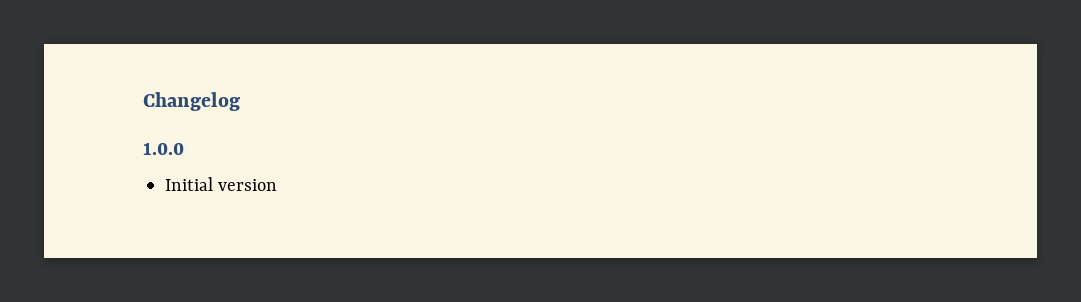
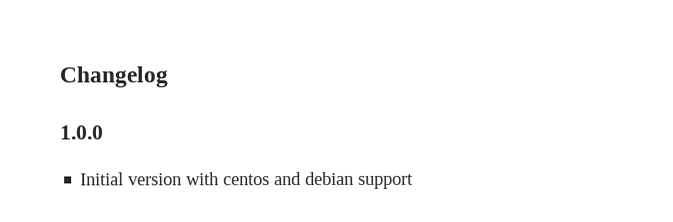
(278, 185) none -> [186,171,415,189] with centos and debian support

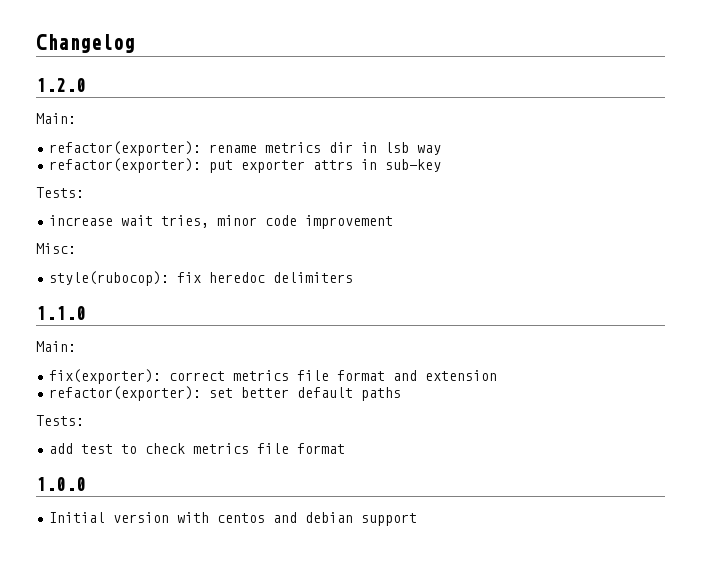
(168, 77) none -> [36,78,86,92] [36,113,76,124] [49,141,442,156] [49,158,442,173] [36,187,84,198] [49,215,394,229] [36,243,76,254] [49,271,354,286] [36,306,86,320] [36,341,76,352] [49,369,498,384] [49,386,402,401] [36,415,84,426] [49,443,346,454] // 1.2.0 // Main: // refactor(exporter): rename metrics dir in lsb way // refactor(exporter): put exporter attrs in sub-key // Tests: // increase wait tries, minor code improvement // Misc: // style(rubocop): fix heredoc delimiters // 1.1.0 // Main: // fix(exporter): correct metrics file format and extension // refactor(exporter): set better default paths // Tests: // add test to check metrics file format

